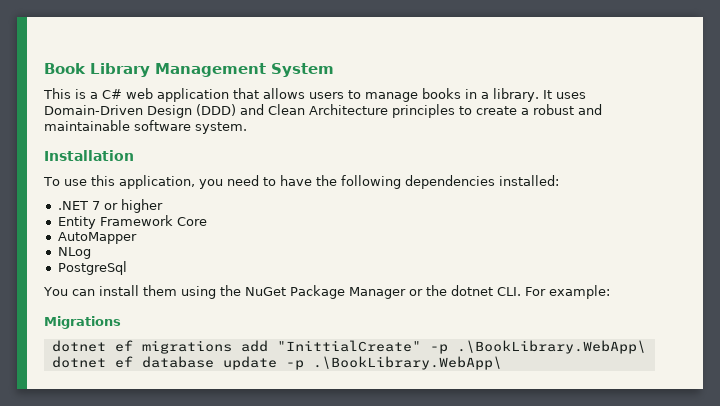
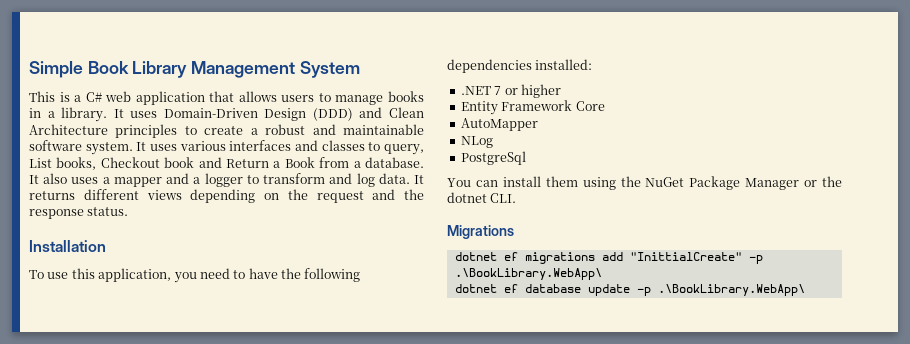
(44, 68) none -> [29,61,83,78] Simple
(247, 128) none -> [136,140,425,155] [29,157,424,170] [29,173,424,187] [29,189,424,203] [29,207,129,219] It uses various interfaces and classes to query, List books, Checkout book and Return a Book from a database. It also uses a mapper and a logger to transform and log data. It returns different views depending on the request and the response status.
[524,285,610,299] For example: -> (517, 198) none

